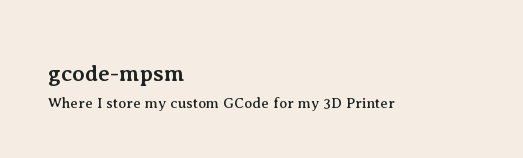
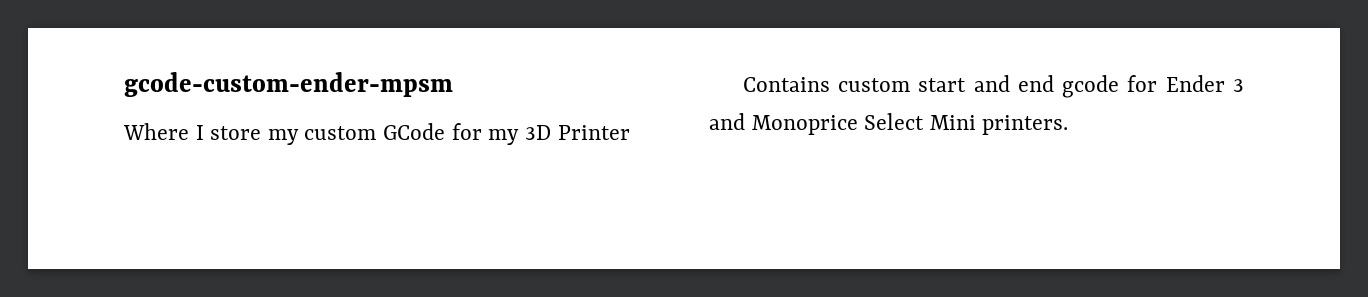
[48,65,185,86] gcode-mpsm -> [124,72,453,97] gcode-custom-ender-mpsm
(395, 103) none -> [742,75,1244,98] [709,113,1069,135] // Contains custom start and end gcode for Ender 3 and Monoprice Select Mini printers.

